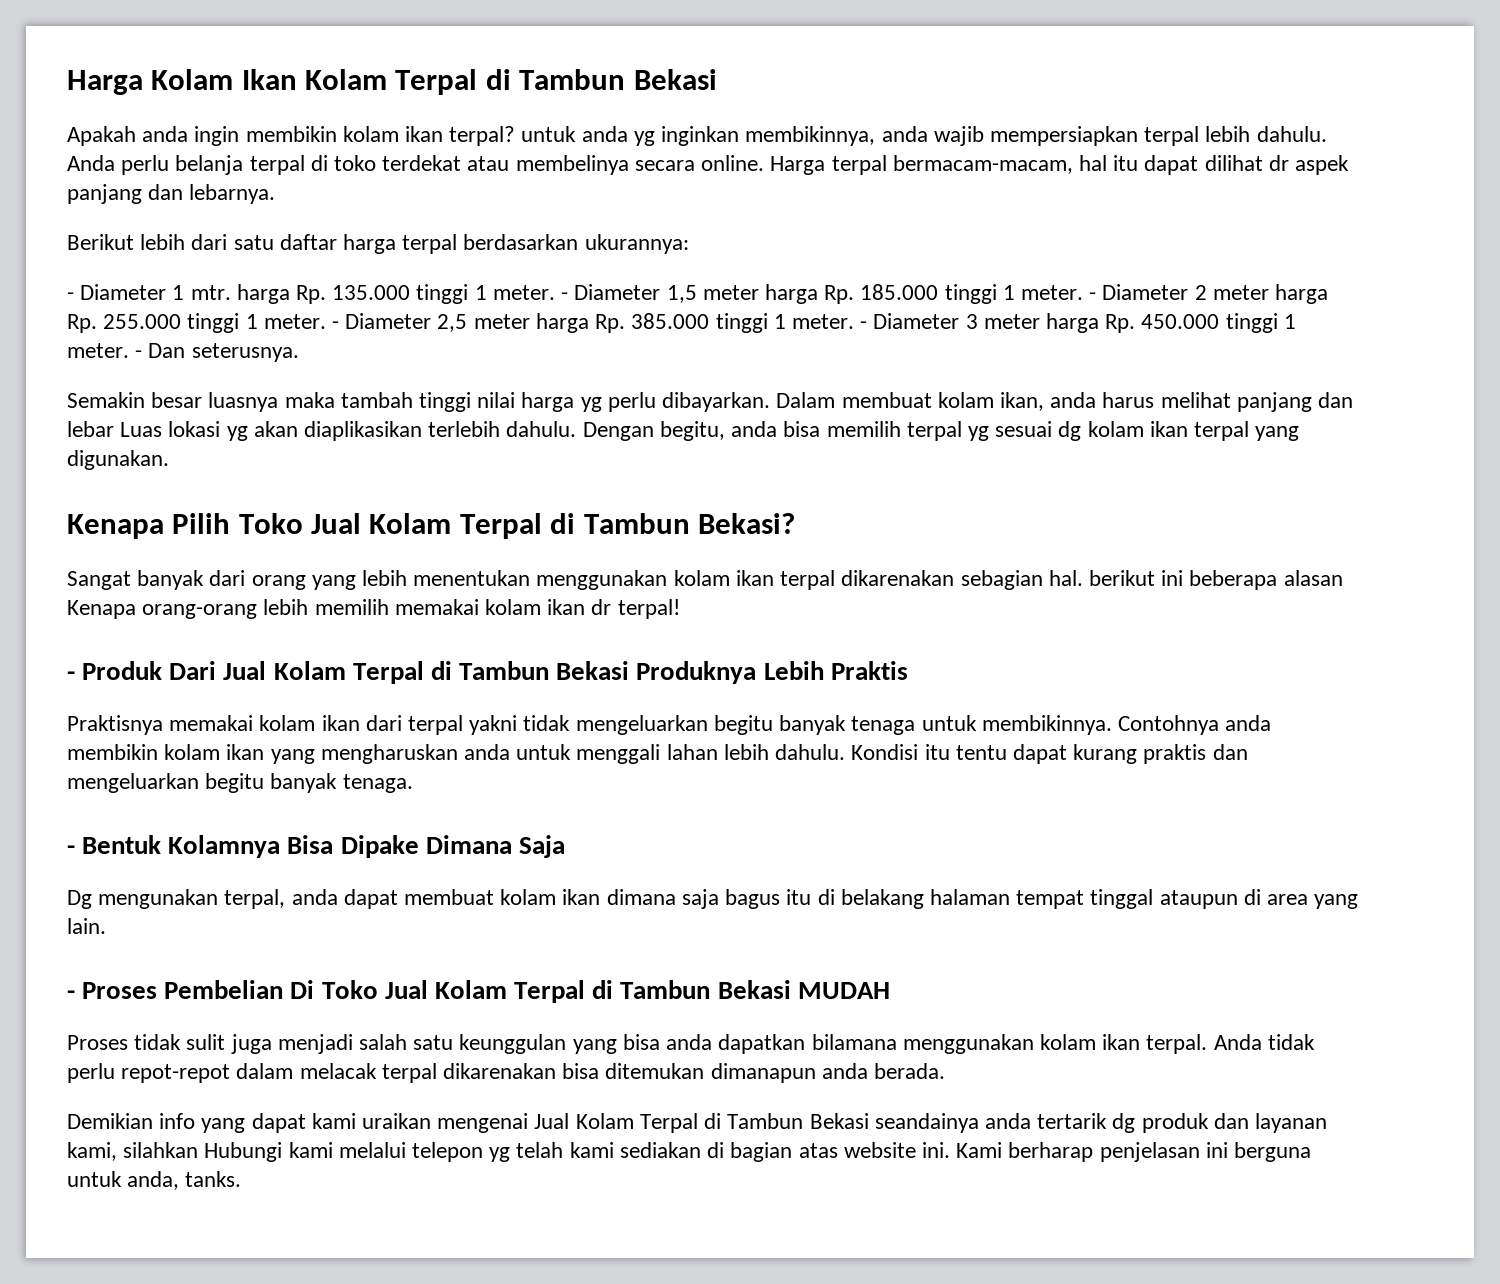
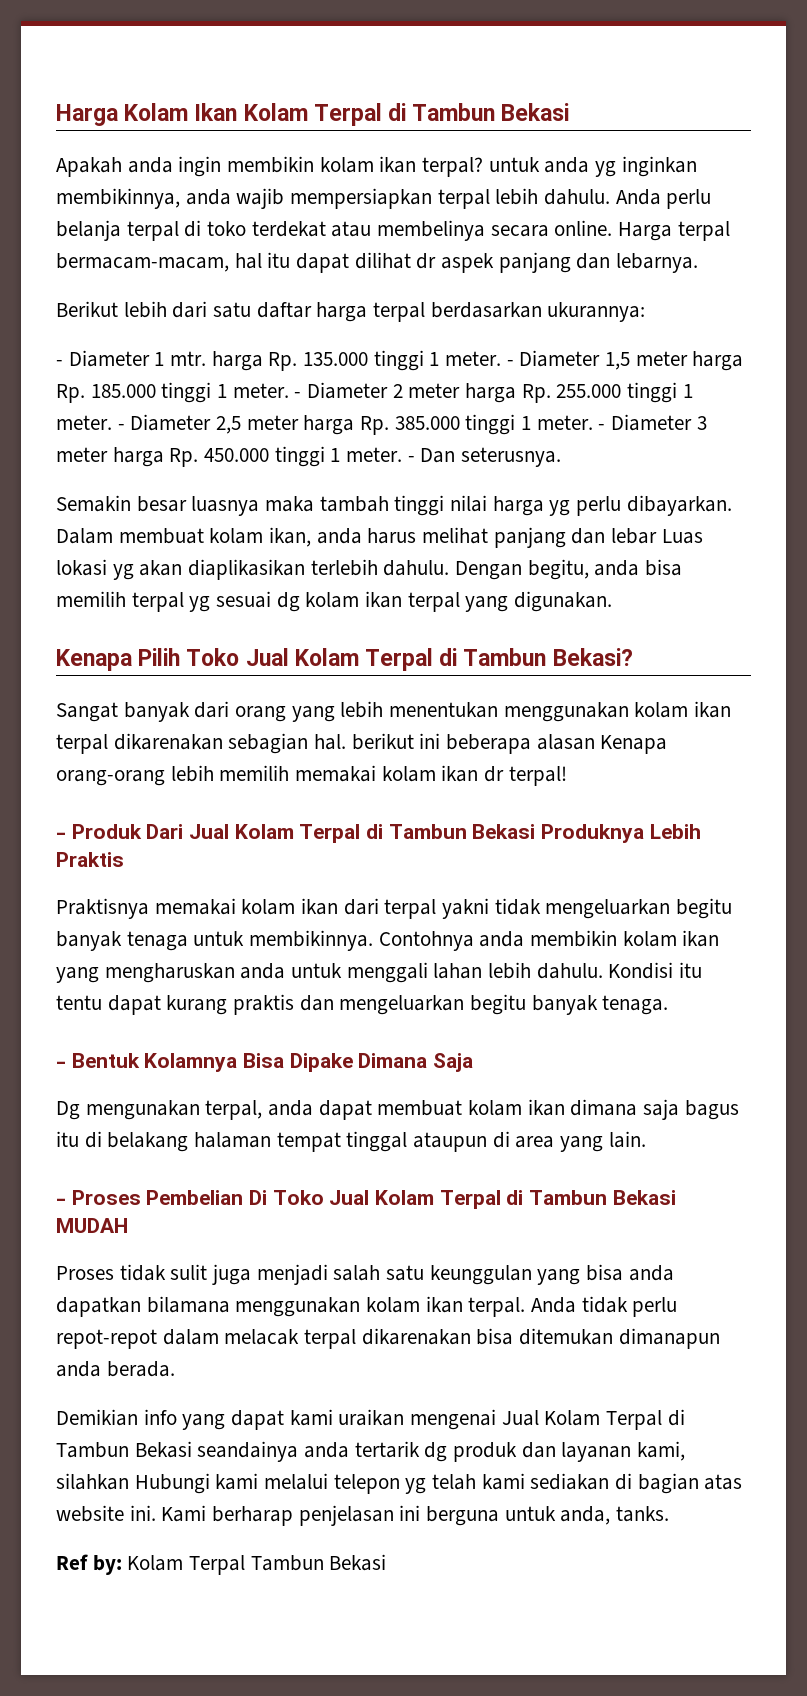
(242, 1179) none -> [56,1554,387,1575] // Ref by: Kolam Terpal Tambun Bekasi

